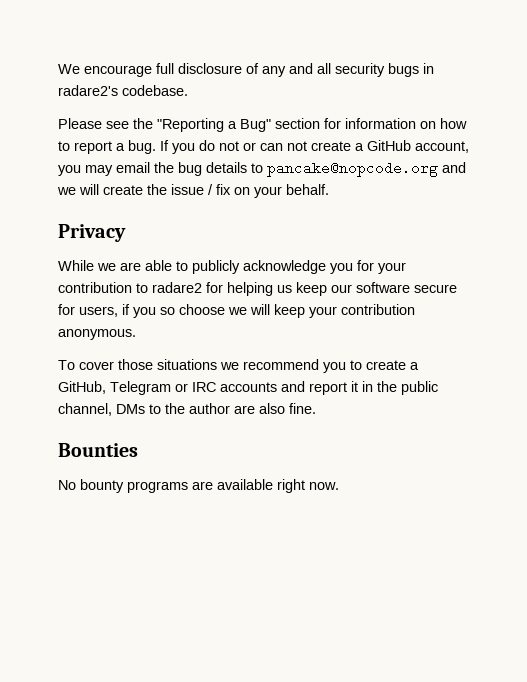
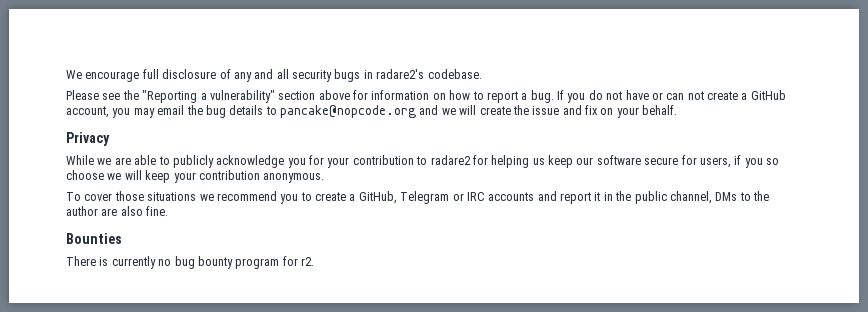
[240,118,320,132] Bug" section -> [209,90,350,103] vulnerability" section above
(239, 146) none -> [625,90,649,100] have
[208,184,213,195] / -> [562,105,582,115] and
[58,479,339,493] No bounty programs are available right now. -> [66,256,314,269] There is currently no bug bounty program for r2.

